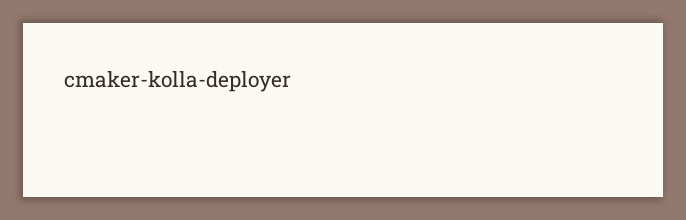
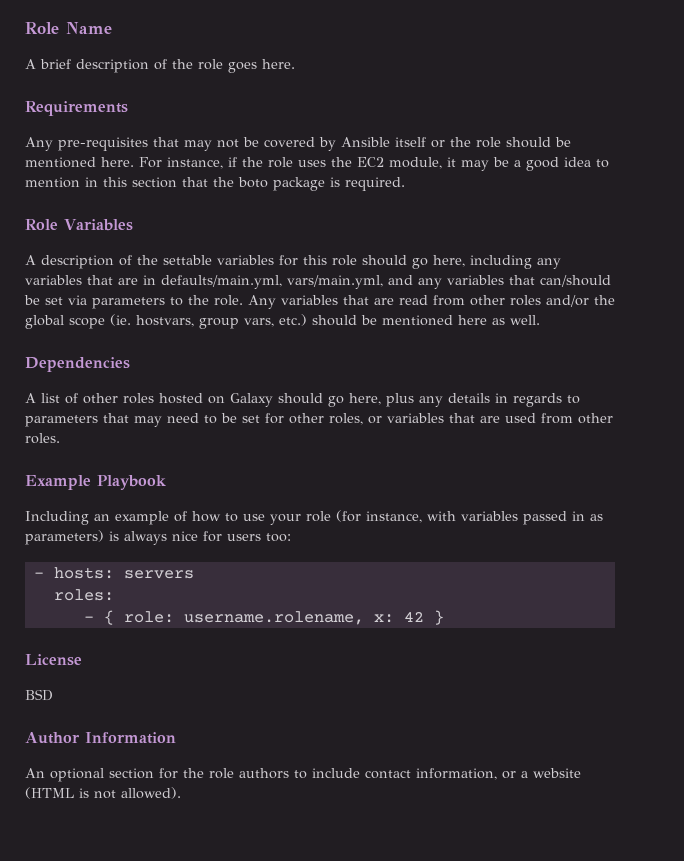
[64,71,291,92] cmaker-kolla-deployer -> [25,22,112,34] [25,59,295,73] [25,101,128,116] [25,137,571,151] [25,157,609,171] [25,177,405,191] [25,219,133,231] [25,255,561,269] [25,275,611,289] [24,295,615,309] [25,314,540,329] [25,357,130,372] [25,393,580,407] [25,413,613,427] [25,433,60,444] [25,475,166,490] [25,510,603,525] [25,530,291,545] [33,567,194,579] [53,589,114,601] [83,610,444,625] [25,654,82,666] [25,689,53,701] [25,732,176,744] [25,768,581,782] [25,787,181,799] Role Name // A brief description of the role goes here. // Requirements // Any pre-requisites that may not be covered by Ansible itself or the role should be mentioned here. For instance, if the role uses the EC2 module, it may be a good idea to mention in this section that the boto package is required. // Role Variables // A description of the settable variables for this role should go here, including any variables that are in defaults/main.yml, vars/main.yml, and any variables that can/should be set via parameters to the role. Any variables that are read from other roles and/or the global scope (ie. hostvars, group vars, etc.) should be mentioned here as well. // Dependencies // A list of other roles hosted on Galaxy should go here, plus any details in regards to parameters that may need to be set for other roles, or variables that are used from other roles. // Example Playbook // Including an example of how to use your role (for instance, with variables passed in as parameters) is always nice for users too: // - hosts: servers // roles: // - { role: username.rolename, x: 42 } // License // BSD // Author Information // An optional section for the role authors to include contact information, or a website (HTML is not allowed).

